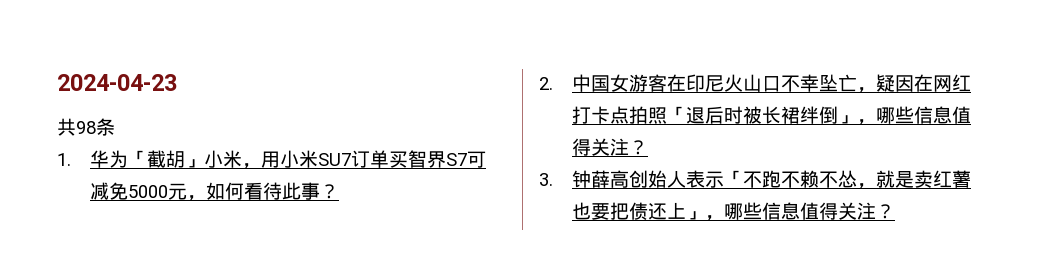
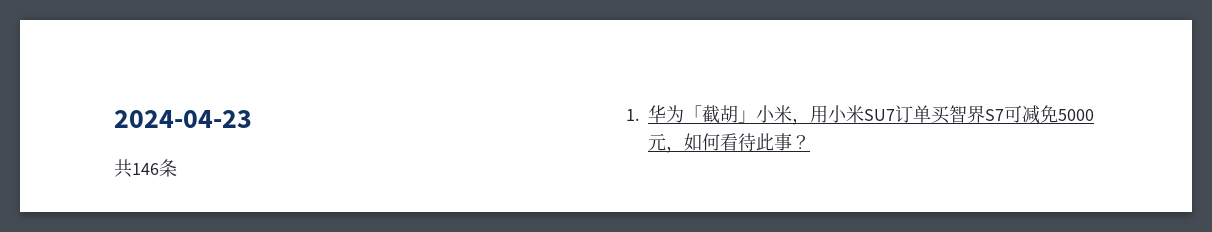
[76,121,96,134] 98 -> [132,163,159,175] 146
[539,74,972,93] [572,106,972,125] [572,138,649,156] [539,170,972,189] [572,202,896,221] // 2.中国女游客在印尼火山口不幸坠亡，疑因在网红打卡点拍照「退后时被长裙绊倒」，哪些信息值得关注？ // 3.钟薛高创始人表示「不跑不赖不怂，就是卖红薯也要把债还上」，哪些信息值得关注？ -> (810, 142) none

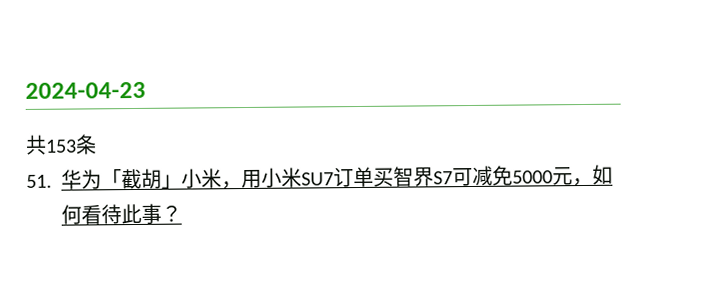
[132,163,159,175] 146 -> [45,139,77,153] 153
[626,109,639,121] 1. -> [26,174,52,188] 51.

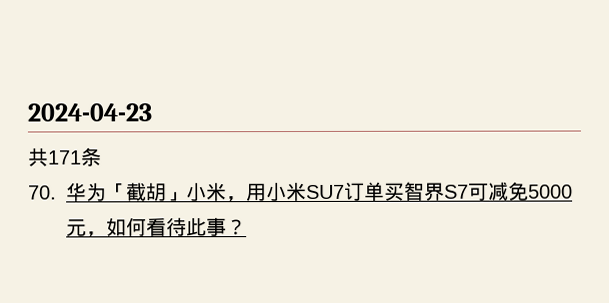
[45,139,77,153] 153 -> [47,150,82,165] 171
[26,174,52,188] 51. -> [28,185,57,200] 70.

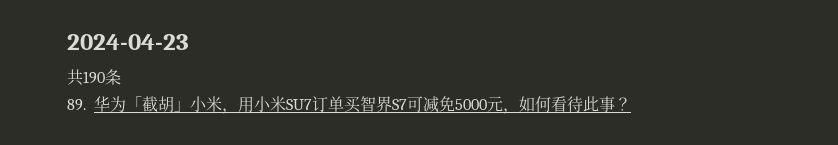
[47,150,82,165] 171 -> [83,71,105,84] 190
[28,185,57,200] 70. -> [67,99,86,111] 89.

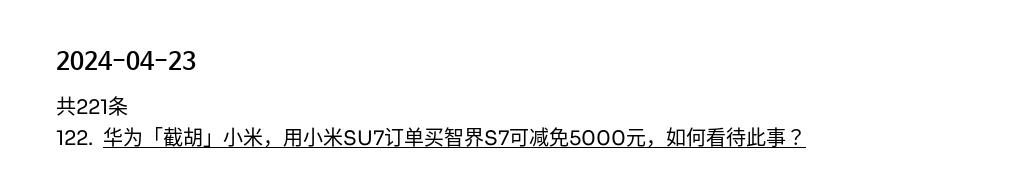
[83,71,105,84] 190 -> [76,99,108,114] 221
[67,99,86,111] 89. -> [56,130,93,145] 122.

